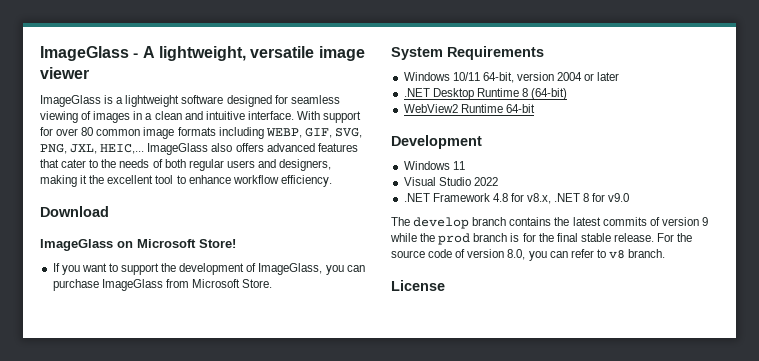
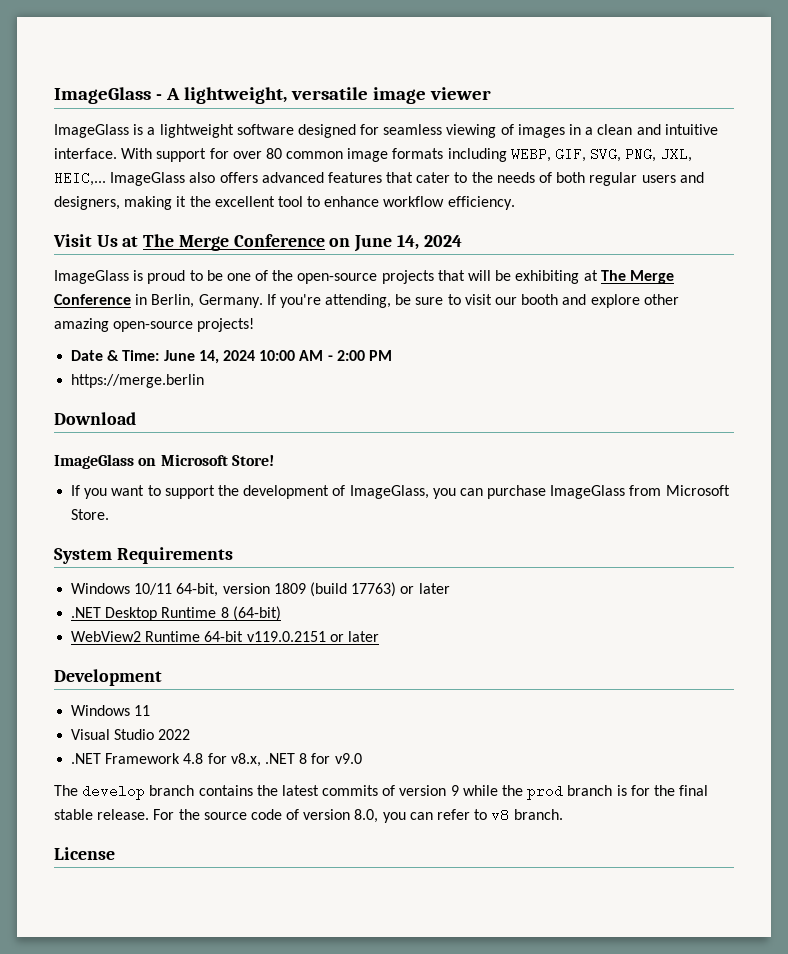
(332, 181) none -> [53,234,462,252] [54,270,674,284] [54,294,679,308] [54,318,255,332] [71,350,392,364] [71,374,205,388] // Visit Us at The Merge Conference on June 14, 2024 // ImageGlass is proud to be one of the open-source projects that will be exhibiting at The Merge Conference in Berlin, Germany. If you're attending, be sure to visit our booth and explore other amazing open-source projects! // Date & Time: June 14, 2024 10:00 AM - 2:00 PM // https://merge.berlin
[557,72,583,81] 2004 -> [273,582,397,597] 1809 (build 17763)
(535, 108) none -> [246,631,379,642] v119.0.2151 or later

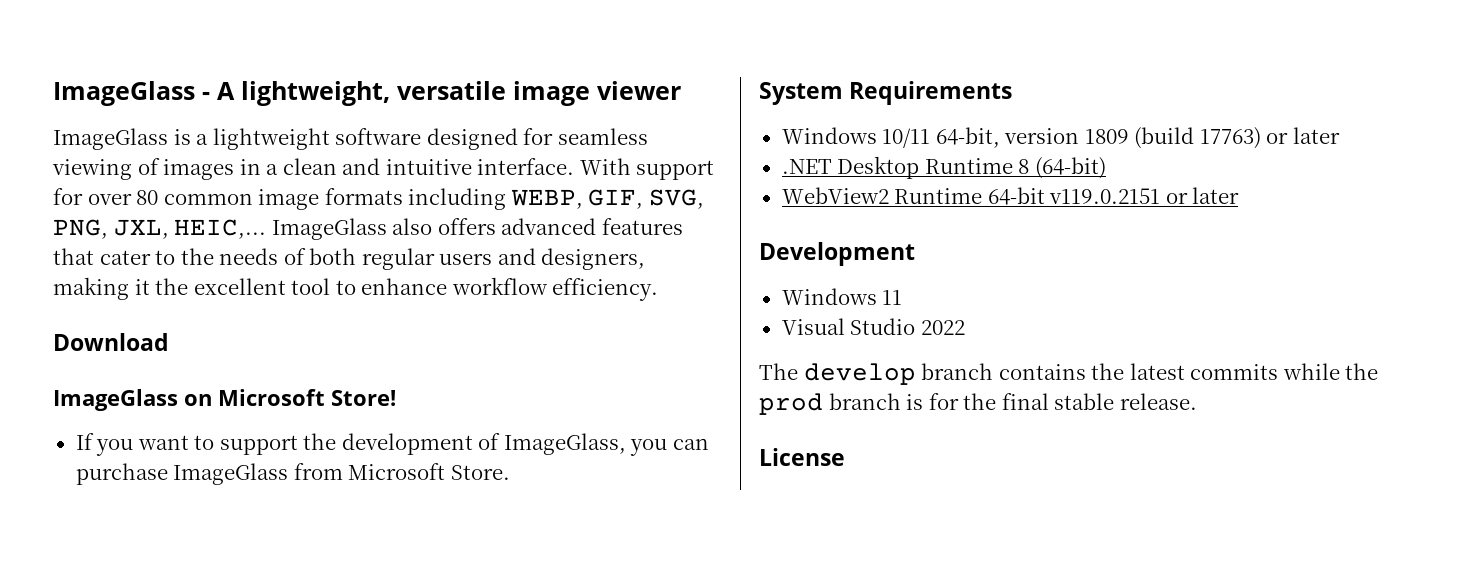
[53,234,462,252] [54,270,674,284] [54,294,679,308] [54,318,255,332] [71,350,392,364] [71,374,205,388] // Visit Us at The Merge Conference on June 14, 2024 // ImageGlass is proud to be one of the open-source projects that will be exhibiting at The Merge Conference in Berlin, Germany. If you're attending, be sure to visit our booth and explore other amazing open-source projects! // Date & Time: June 14, 2024 10:00 AM - 2:00 PM // https://merge.berlin -> (659, 289) none
[71,753,362,767] // .NET Framework 4.8 for v8.x, .NET 8 for v9.0 -> (965, 327) none
[382,785,459,796] of version 9 -> (1279, 372) none
[153,808,563,823] For the source code of version 8.0, you can refer to v8 branch. -> (1197, 401) none

